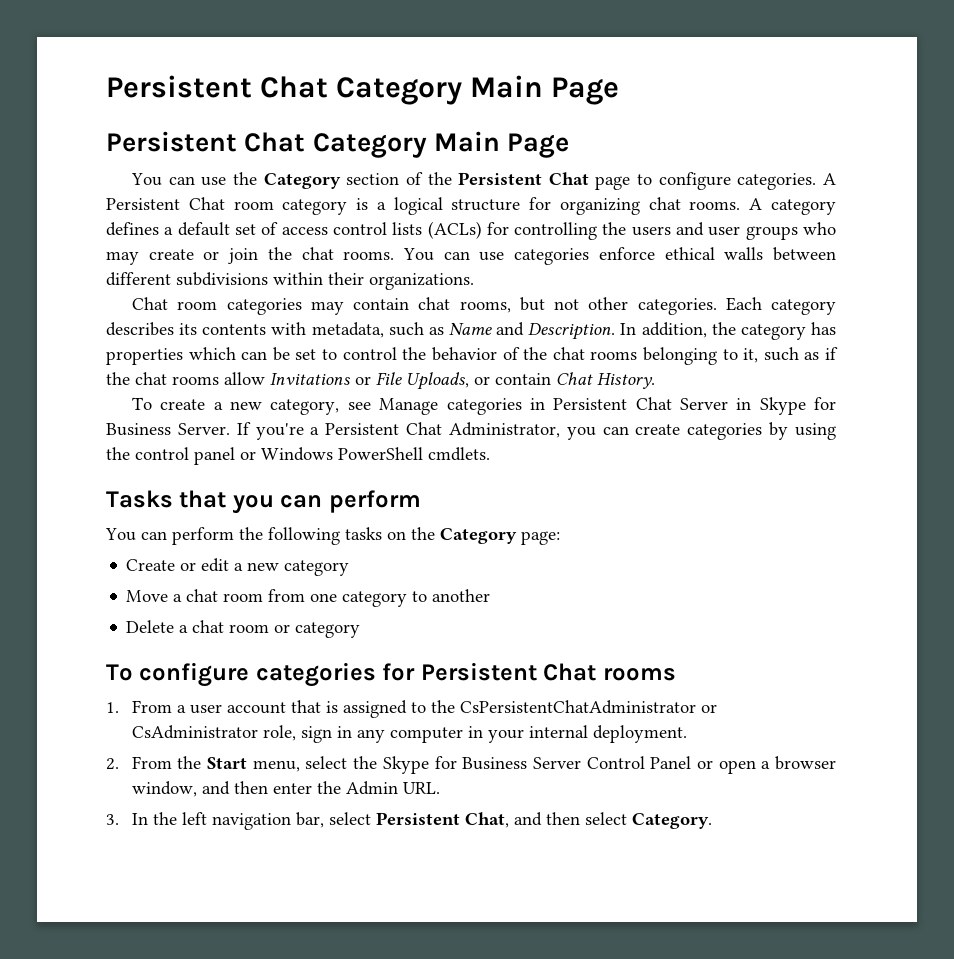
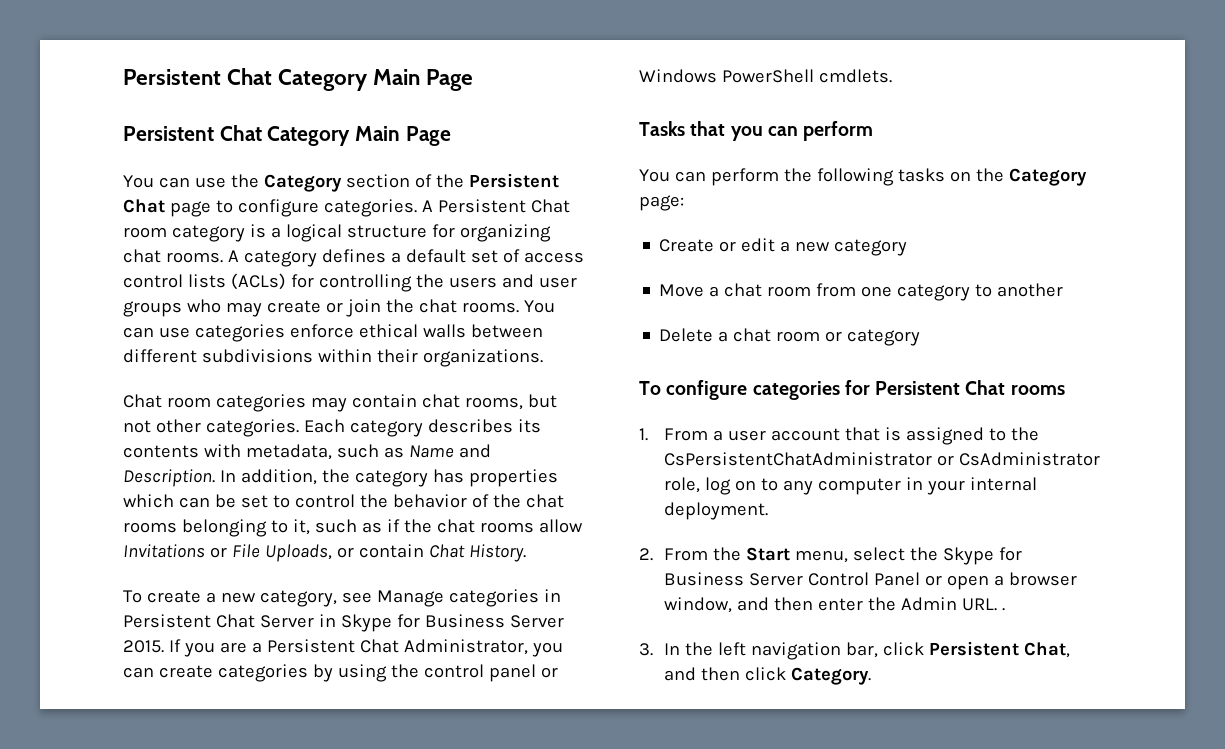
[177,422,304,440] Server. If you're -> [509,615,564,628] [123,639,247,657] Server 2015. If you are
[300,726,352,743] sign in -> [705,477,779,495] log on to
(440, 788) none -> [1002,608,1006,611] .
[328,812,371,825] select -> [883,642,925,656] click
[584,812,627,825] select -> [745,667,787,681] click

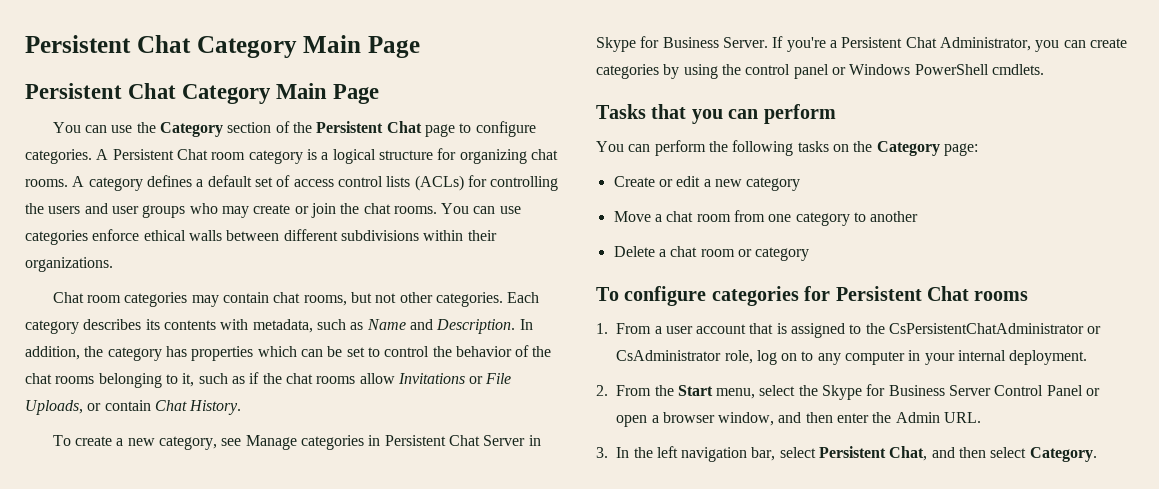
[509,615,564,628] [123,639,247,657] Server 2015. If you are -> [722,36,826,52] Server. If you're
[1002,608,1006,611] . -> (982, 417) none
[883,642,925,656] click -> [779,447,816,458] select
[745,667,787,681] click -> [990,447,1027,458] select

